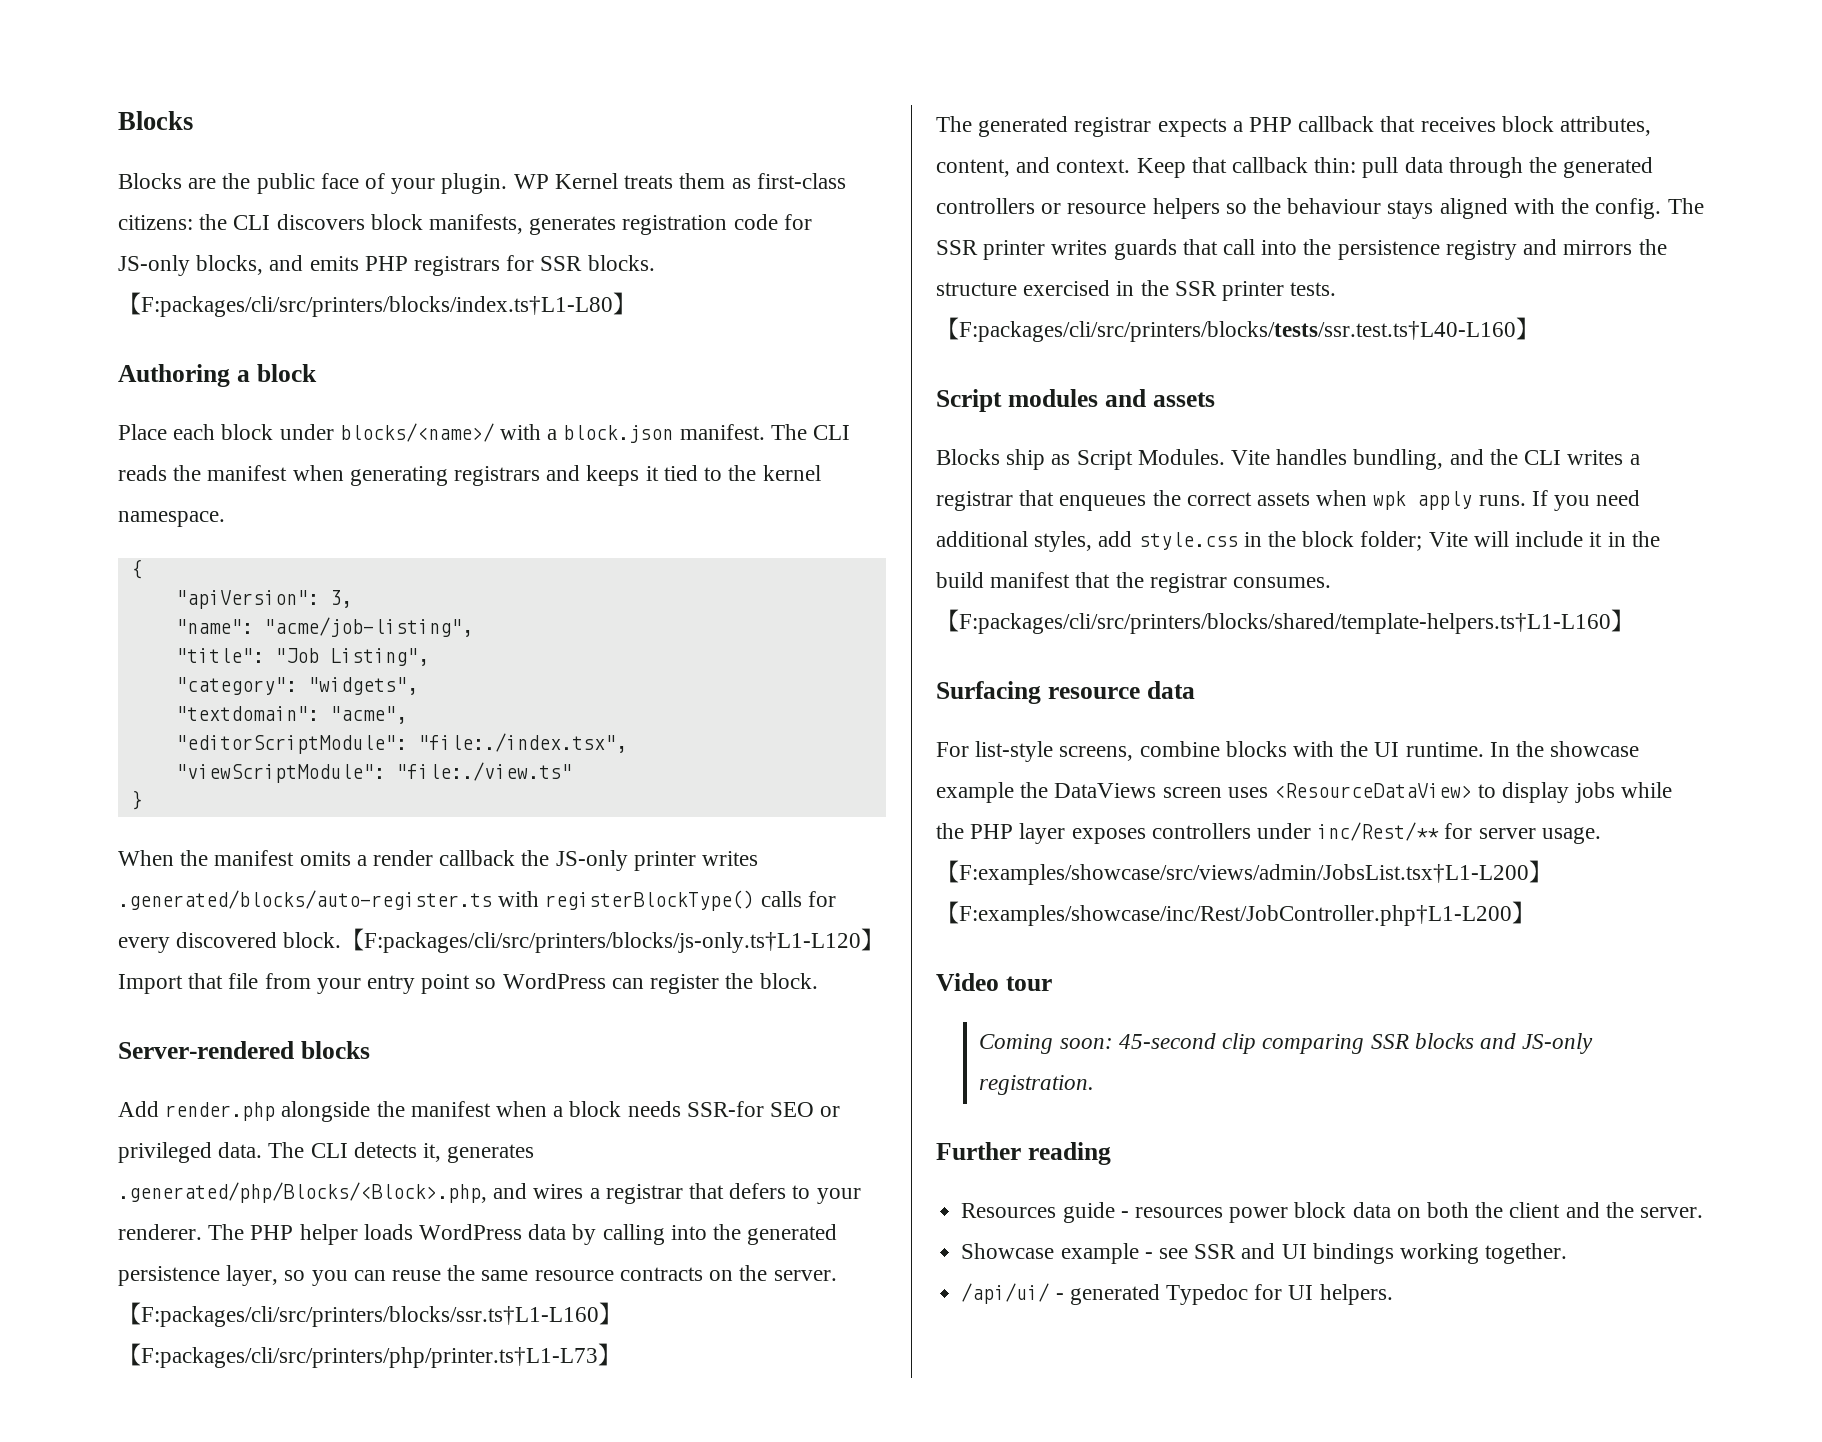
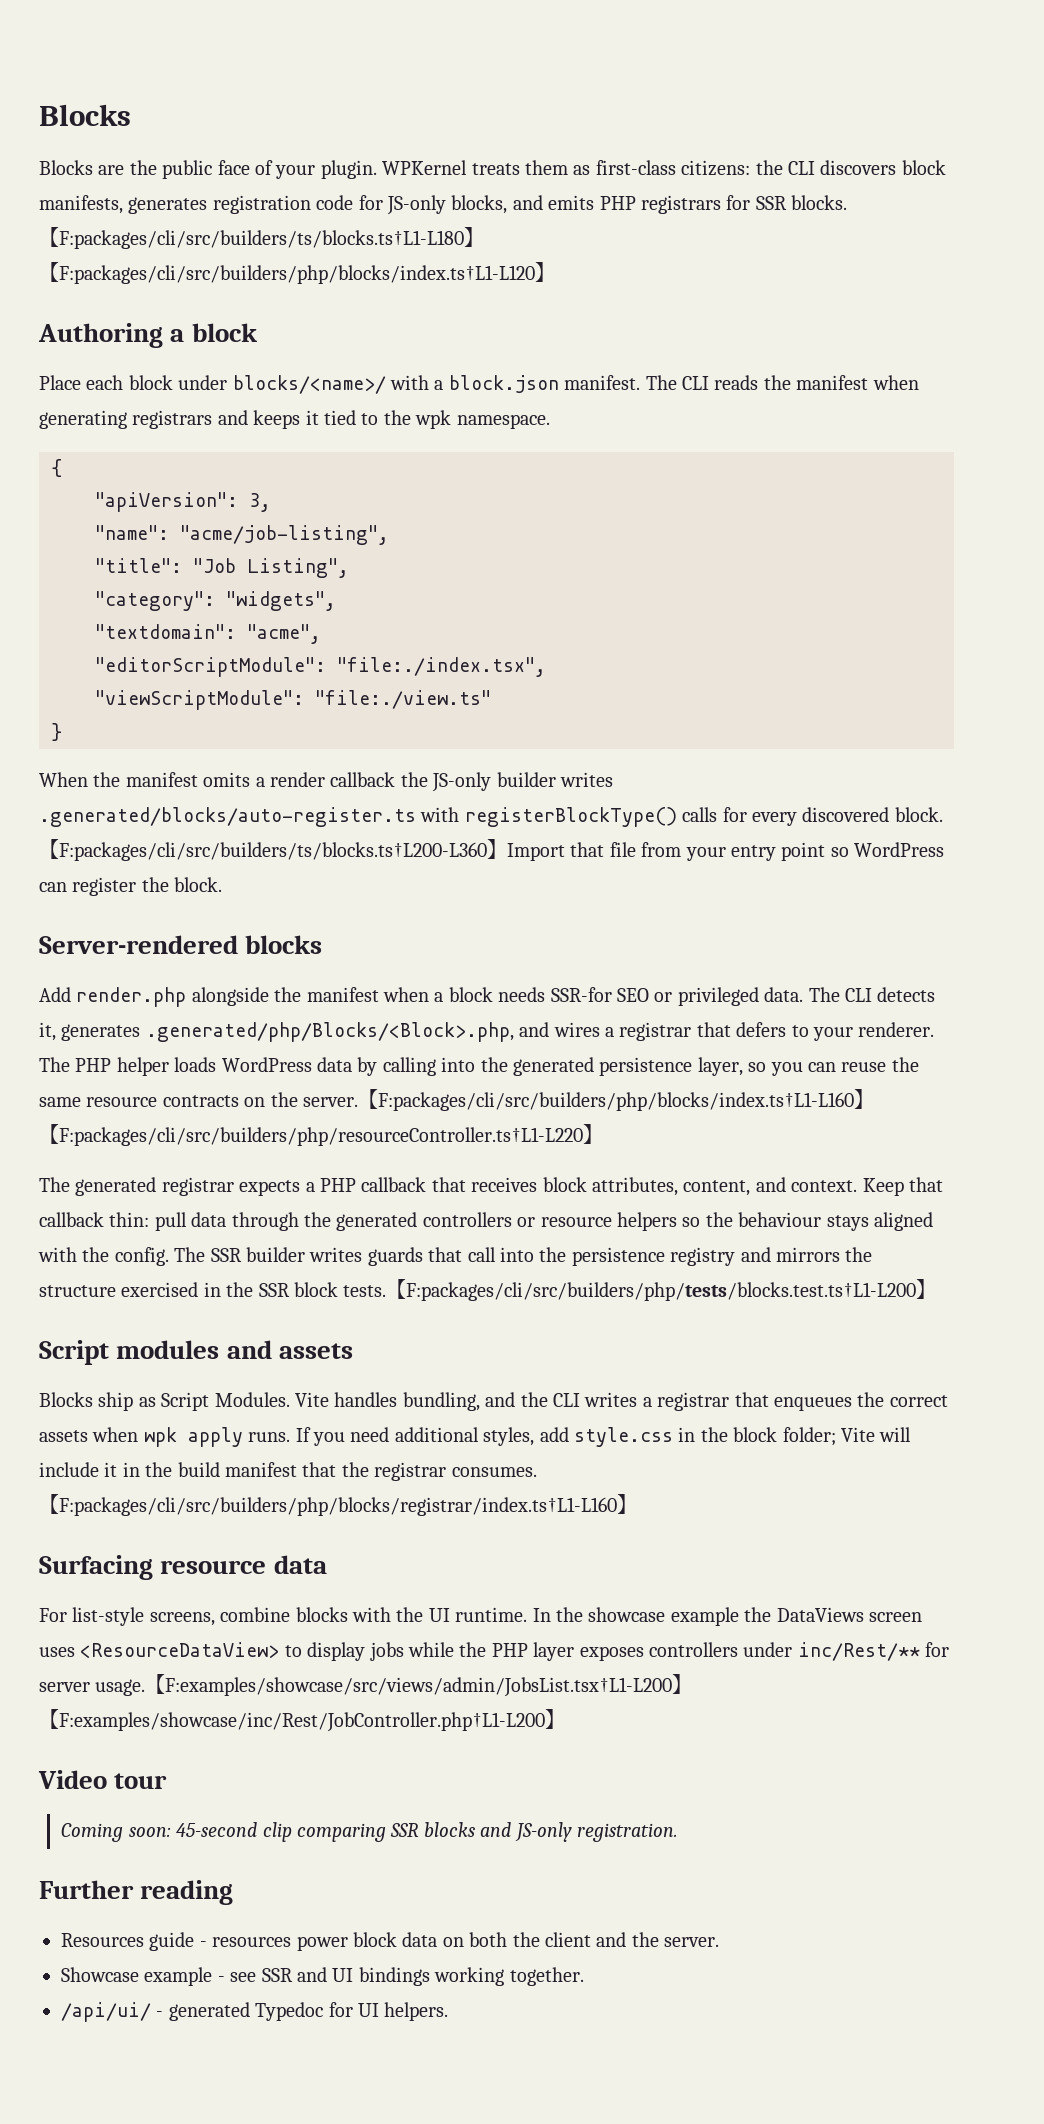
[513,173,618,189] WP Kernel -> [382,160,468,175] WPKernel
[141,296,613,317] F:packages/cli/src/printers/blocks/index.ts†L1-L80 -> [59,227,484,249] [39,262,535,284] F:packages/cli/src/builders/ts/blocks.ts†L1-L180】【F:packages/cli/src/builders/php/blocks/index.ts†L1-L120
[762,465,821,481] kernel -> [415,410,452,429] wpk
[633,851,696,871] printer -> [496,772,556,787] builder
[364,932,862,953] F:packages/cli/src/printers/blocks/js-only.ts†L1-L120 -> [59,842,487,861] F:packages/cli/src/builders/ts/blocks.ts†L200-L360
[141,1302,622,1327] [118,1343,598,1368] F:packages/cli/src/printers/blocks/ssr.ts†L1-L160】【F:packages/cli/src/printers/php/printer.ts†L1-L73 -> [378,1089,874,1111] [39,1124,583,1146] F:packages/cli/src/builders/php/blocks/index.ts†L1-L160】【F:packages/cli/src/builders/php/resourceController.ts†L1-L220
[983,240,1046,260] printer -> [246,1247,305,1262] builder
[1222,281,1337,301] [936,317,1516,342] printer tests.【F:packages/cli/src/printers/blocks/tests/ssr.test.ts†L40-L160 -> [294,1279,917,1301] block tests.【F:packages/cli/src/builders/php/tests/blocks.test.ts†L1-L200
[959,613,1611,634] F:packages/cli/src/printers/blocks/shared/template-helpers.ts†L1-L160 -> [59,1497,617,1516] F:packages/cli/src/builders/php/blocks/registrar/index.ts†L1-L160

